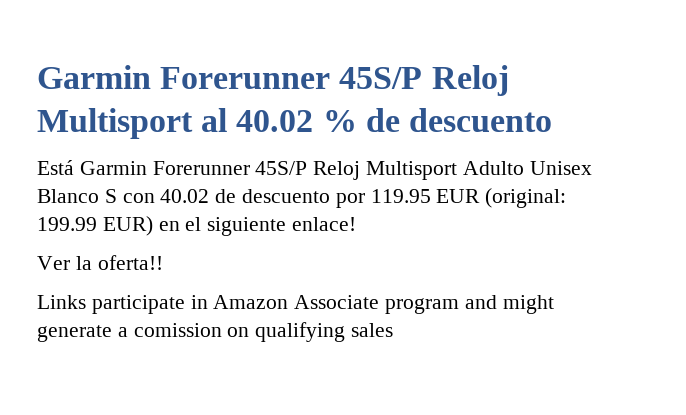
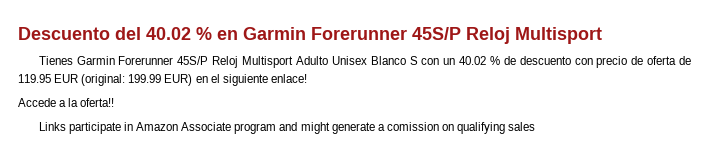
[37,65,509,96] [37,108,552,139] [37,160,74,175] Garmin Forerunner 45S/P Reloj Multisport al 40.02 % de descuento // Está -> [18,27,602,44] [38,56,73,65] Descuento del 40.02 % en Garmin Forerunner 45S/P Reloj Multisport // Tienes
[160,189,365,208] 40.02 de descuento por -> [443,56,691,68] un 40.02 % de descuento con precio de oferta de
[37,256,70,270] Ver -> [18,98,67,107] Accede a

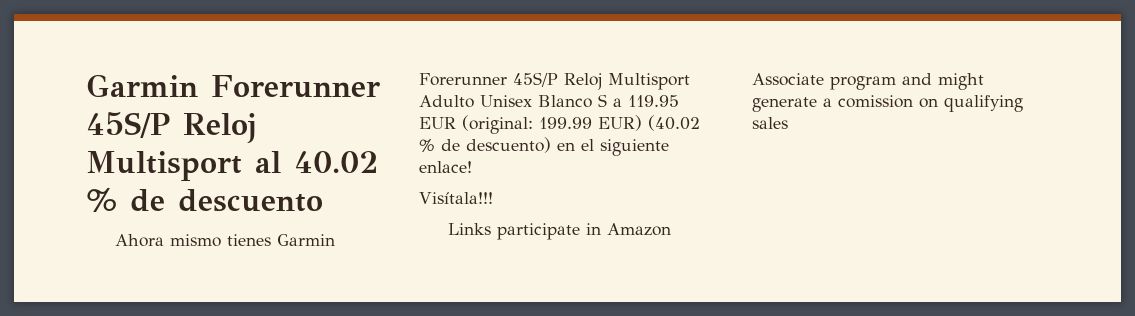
[18,27,602,44] [38,56,73,65] Descuento del 40.02 % en Garmin Forerunner 45S/P Reloj Multisport // Tienes -> [86,74,380,98] [86,112,255,143] [86,151,378,181] [86,188,323,212] [115,234,272,247] Garmin Forerunner 45S/P Reloj Multisport al 40.02 % de descuento // Ahora mismo tienes
[421,56,691,68] con un 40.02 % de descuento con precio de oferta de -> [613,98,622,107] a
(193, 80) none -> [648,115,700,131] [419,137,551,153] (40.02 % de descuento)
[18,98,115,107] Accede a la oferta!! -> [419,192,493,204] Visítala!!!

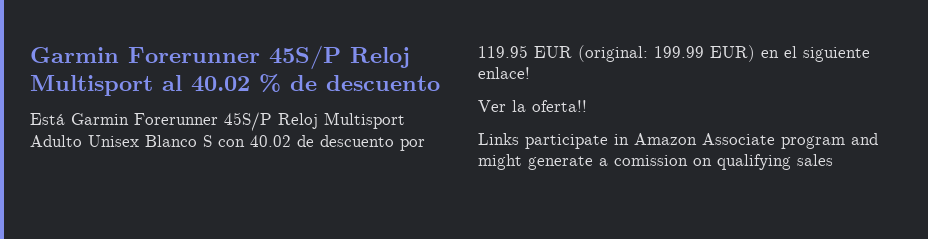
[115,234,272,247] Ahora mismo tienes -> [30,113,65,125] Está
[613,98,622,107] a -> [218,135,425,151] con 40.02 de descuento por
[648,115,700,131] [419,137,551,153] (40.02 % de descuento) -> (755, 53) none
[419,192,493,204] Visítala!!! -> [478,100,587,112] Ver la oferta!!

